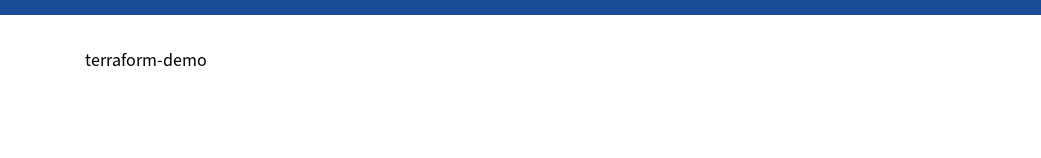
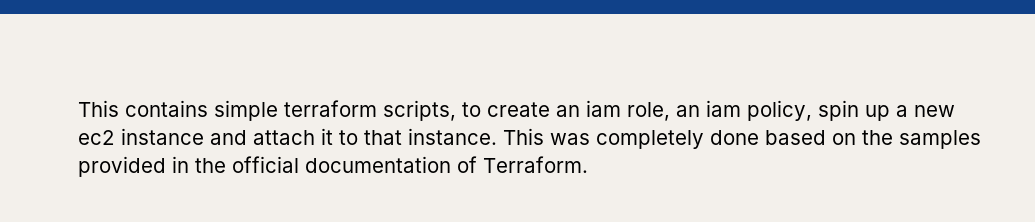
[85,53,207,67] terraform-demo -> [78,100,955,121] [78,128,981,149] [78,156,588,177] This contains simple terraform scripts, to create an iam role, an iam policy, spin up a new ec2 instance and attach it to that instance. This was completely done based on the samples provided in the official documentation of Terraform.

